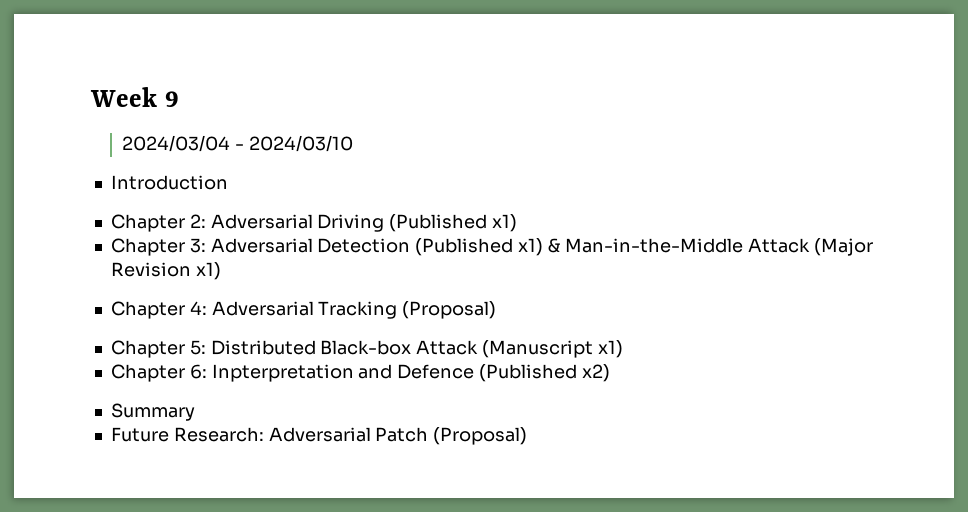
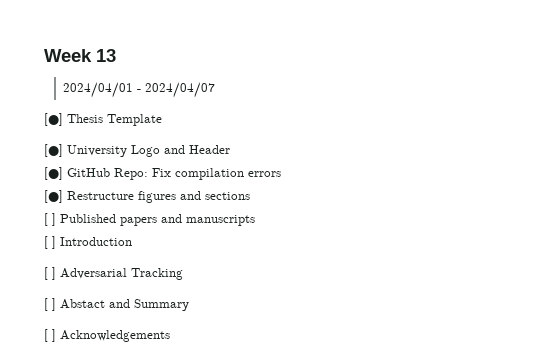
[164,91,179,107] [122,135,353,152] [110,175,228,190] [110,214,518,232] [110,238,873,256] [110,262,221,280] [110,301,497,319] [110,340,623,358] [110,364,610,382] [110,403,195,421] [110,427,528,445] 9 // 2024/03/04 - 2024/03/10 // Introduction // Chapter 2: Adversarial Driving (Published x1) // Chapter 3: Adversarial Detection (Published x1) & Man-in-the-Middle Attack (Major Revision x1) // Chapter 4: Adversarial Tracking (Proposal) // Chapter 5: Distributed Black-box Attack (Manuscript x1) // Chapter 6: Inpterpretation and Defence (Published x2) // Summary // Future Research: Adversarial Patch (Proposal) -> [96,49,116,62] [62,82,215,98] [44,113,162,126] [44,144,230,157] [44,167,281,180] [44,190,250,203] [44,213,255,226] [44,236,132,249] [44,267,183,280] [44,298,189,311] [44,329,170,342] 13 // 2024/04/01 - 2024/04/07 // [●] Thesis Template // [●] University Logo and Header // [●] GitHub Repo: Fix compilation errors // [●] Restructure figures and sections // [ ] Published papers and manuscripts // [ ] Introduction // [ ] Adversarial Tracking // [ ] Abstact and Summary // [ ] Acknowledgements

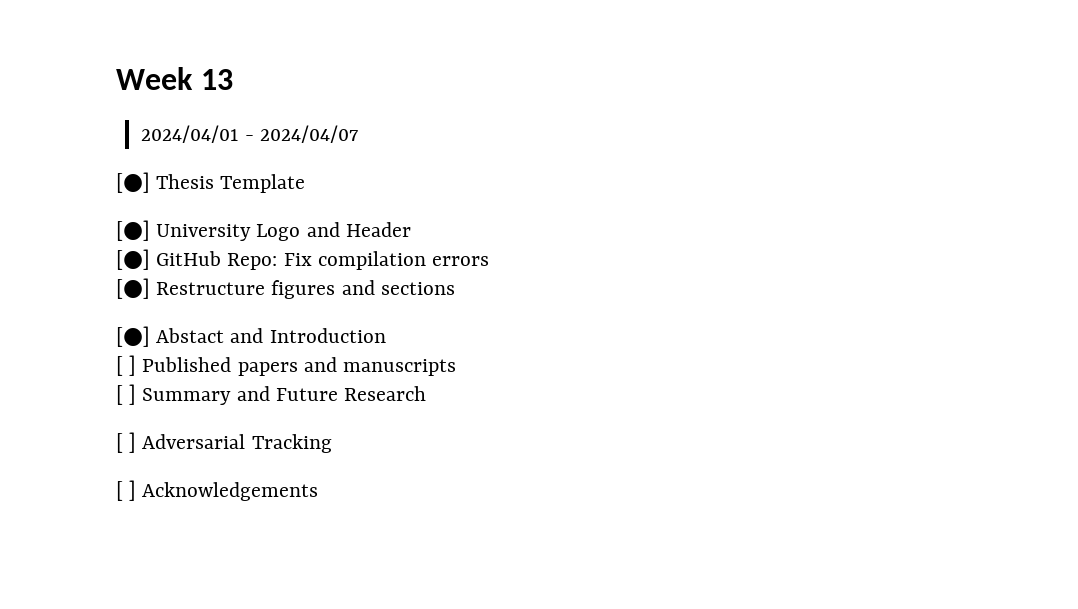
(250, 196) none -> [116,326,386,347] // [●] Abstact and Introduction
[60,237,132,246] Introduction -> [142,386,427,405] Summary and Future Research
[44,298,189,311] // [ ] Abstact and Summary -> (332, 443) none

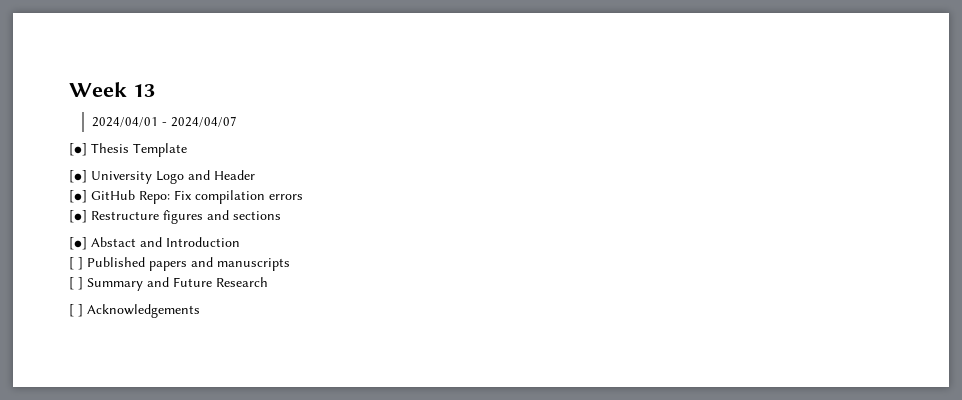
[116,432,332,453] // [ ] Adversarial Tracking -> (268, 282) none

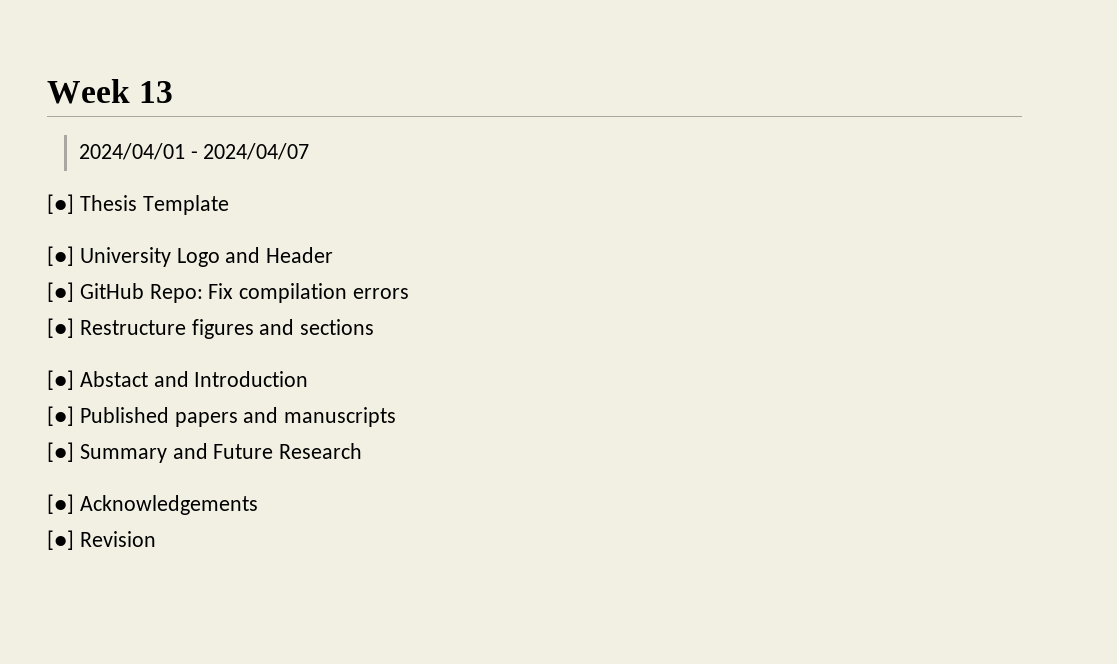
[69,257,83,270] [ ] -> [47,406,74,426] [●]
[69,277,83,290] [ ] -> [47,442,74,462] [●]
[69,304,83,317] [ ] -> [47,494,74,514] [●]
(200, 311) none -> [47,530,156,550] // [●] Revision

